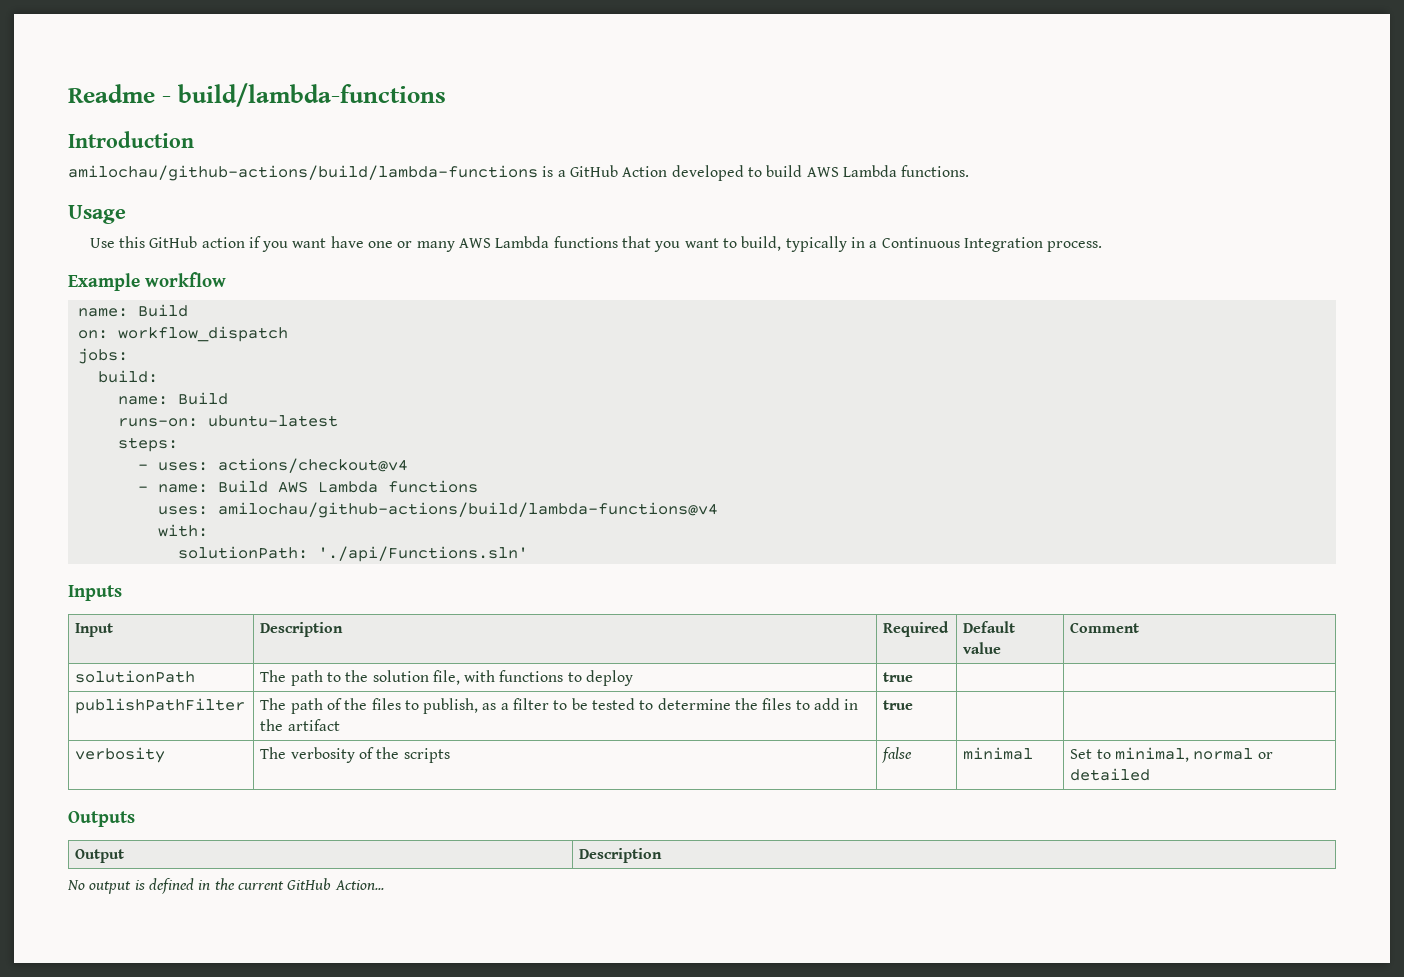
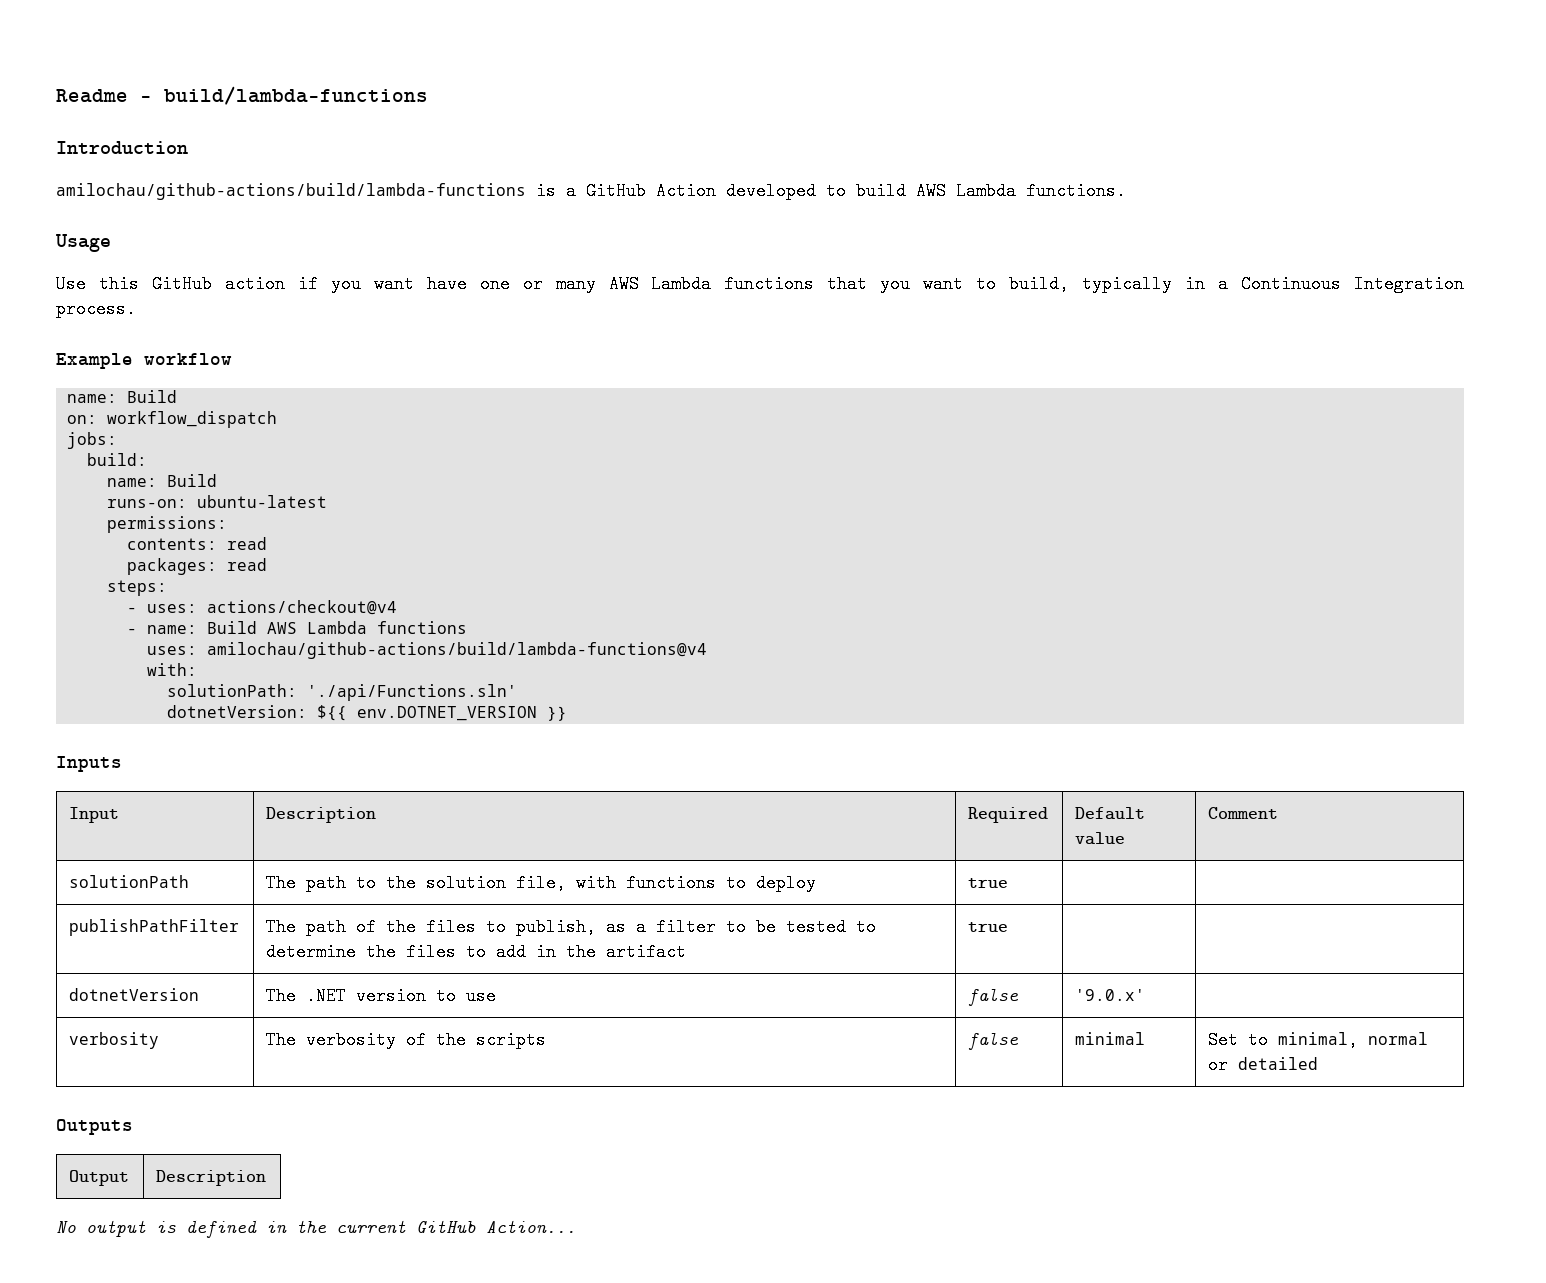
(338, 421) none -> [107,516,228,533] [127,537,268,550] [127,558,268,575] // permissions: // contents: read // packages: read
(528, 554) none -> [167,705,568,721] // dotnetVersion: ${{ env.DOTNET_VERSION }}
(914, 705) none -> [69,988,200,1001] [266,987,497,1005] [968,988,1020,1006] [1075,989,1146,1001] // dotnetVersion | The .NET version to use | false | '9.0.x' |

